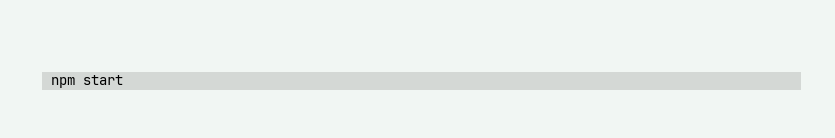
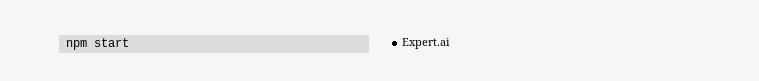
(124, 80) none -> [402,38,451,49] // Expert.ai

